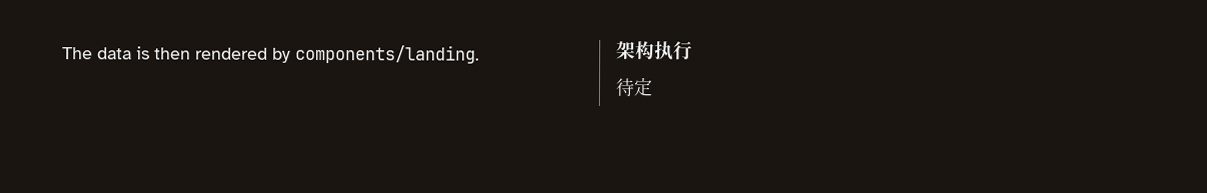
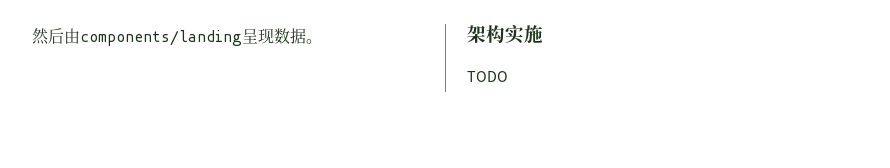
[62,44,480,64] The data is then rendered by components/landing. -> [32,28,322,46] 然后由components/landing呈现数据。
[654,41,693,61] [616,77,653,97] 执行 // 待定 -> [505,25,543,44] [467,71,508,82] 实施 // TODO

